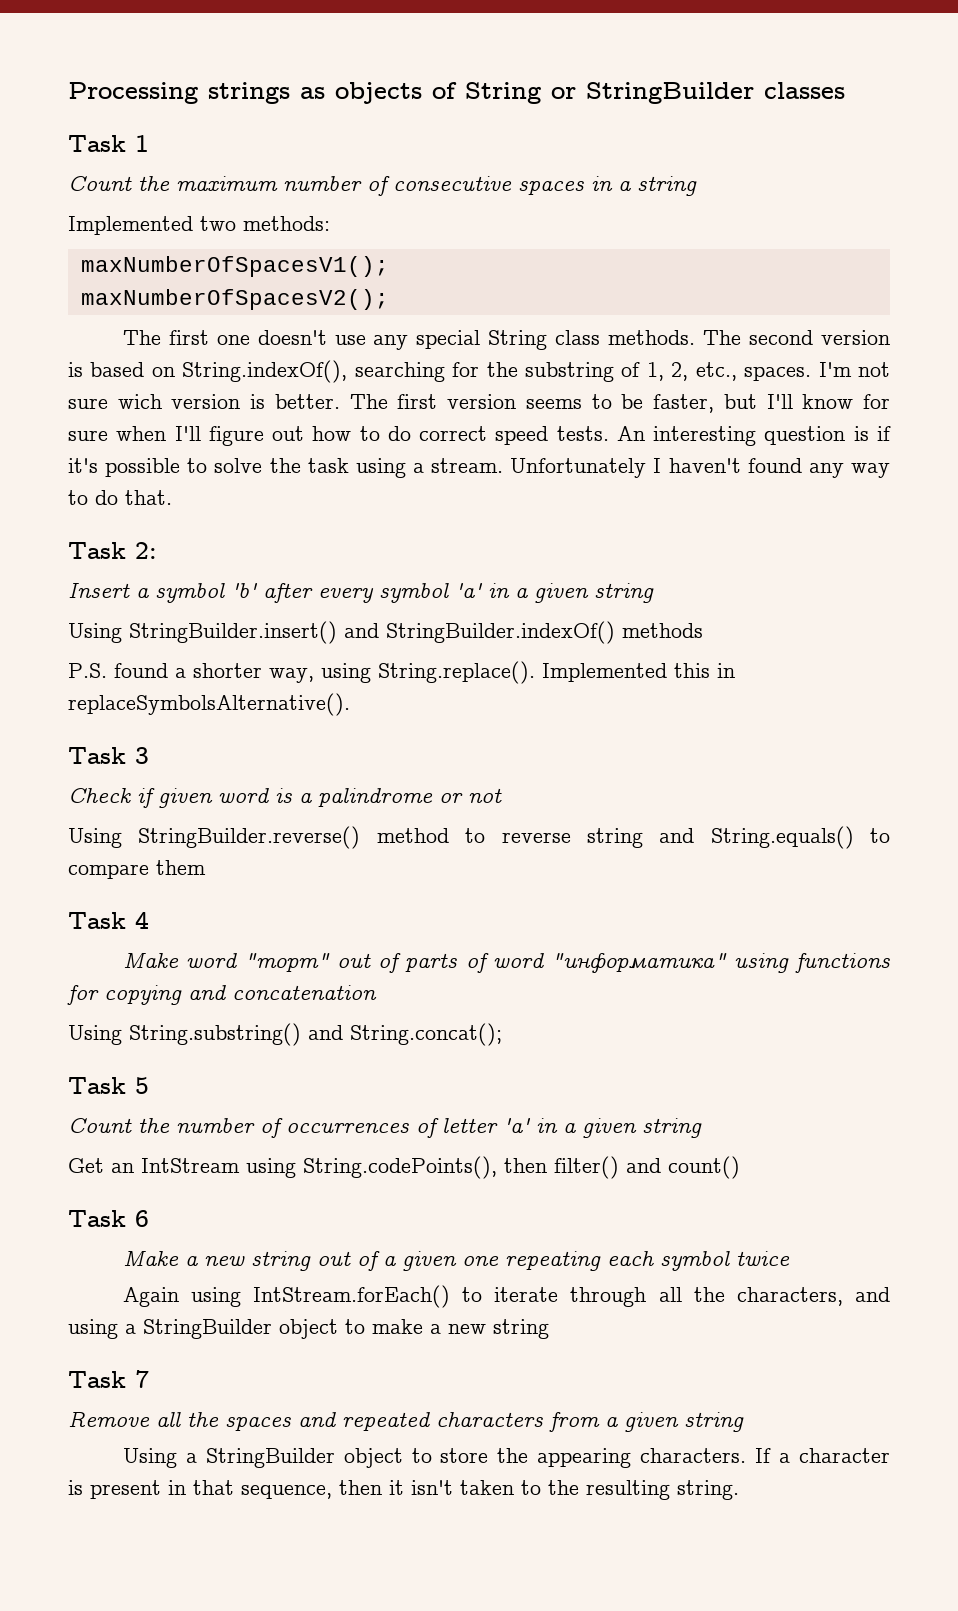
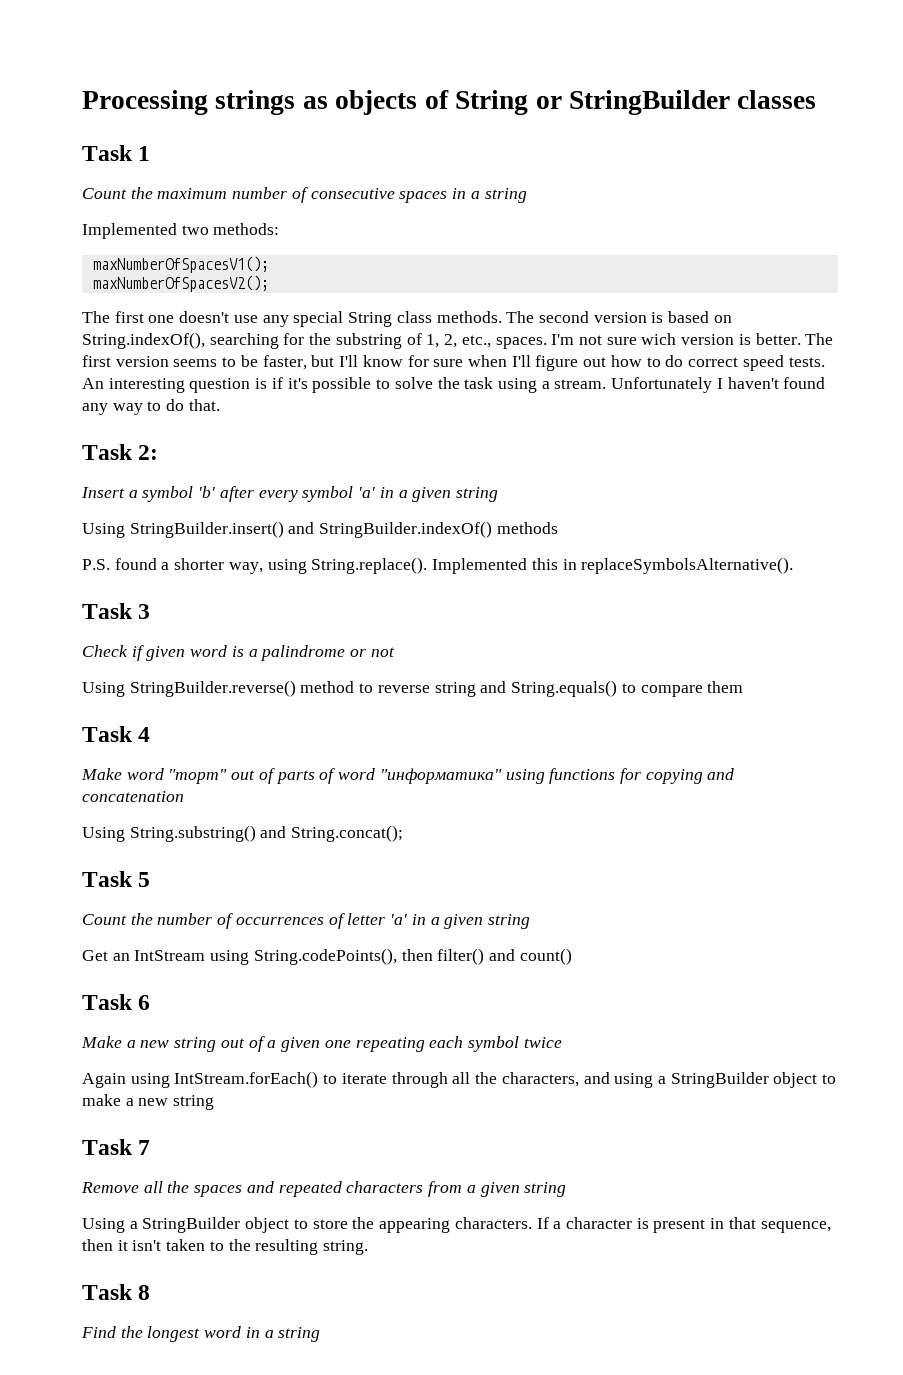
(739, 1490) none -> [82,1284,151,1300] [81,1326,321,1342] // Task 8 // Find the longest word in a string

